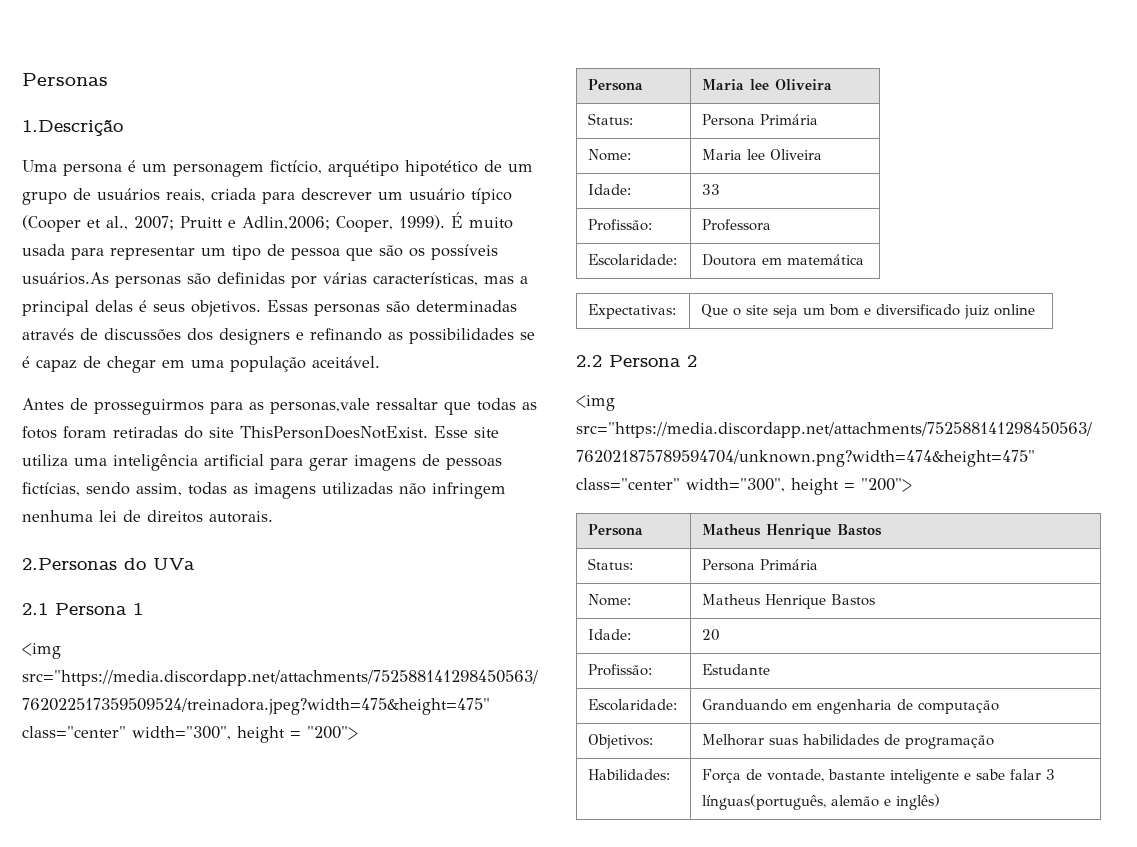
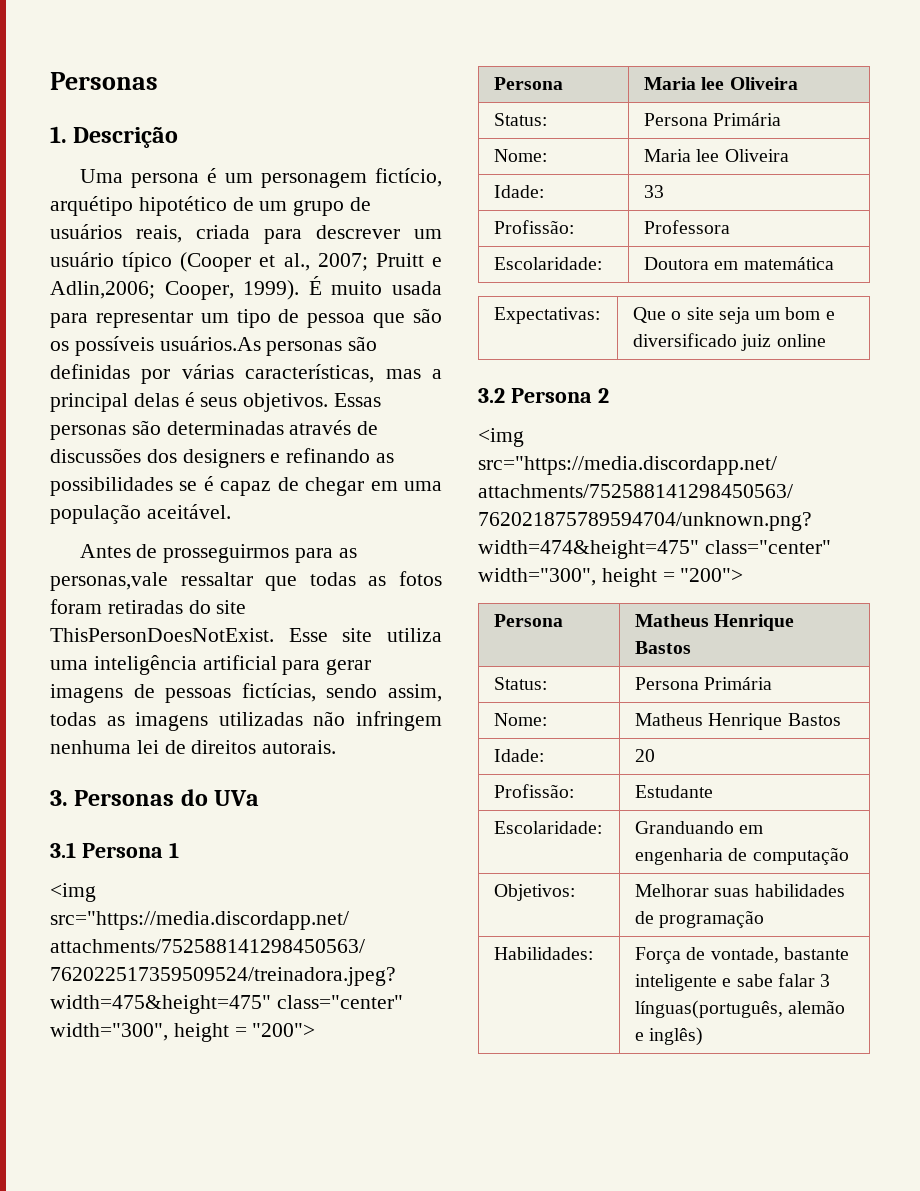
[22,119,123,136] 1.Descrição -> [50,126,179,148] 1. Descrição
[22,558,117,570] 2.Personas -> [50,790,175,806] 3. Personas
[22,603,48,615] 2.1 -> [50,842,76,858] 3.1
[576,355,602,367] 2.2 -> [478,388,505,403] 3.2

